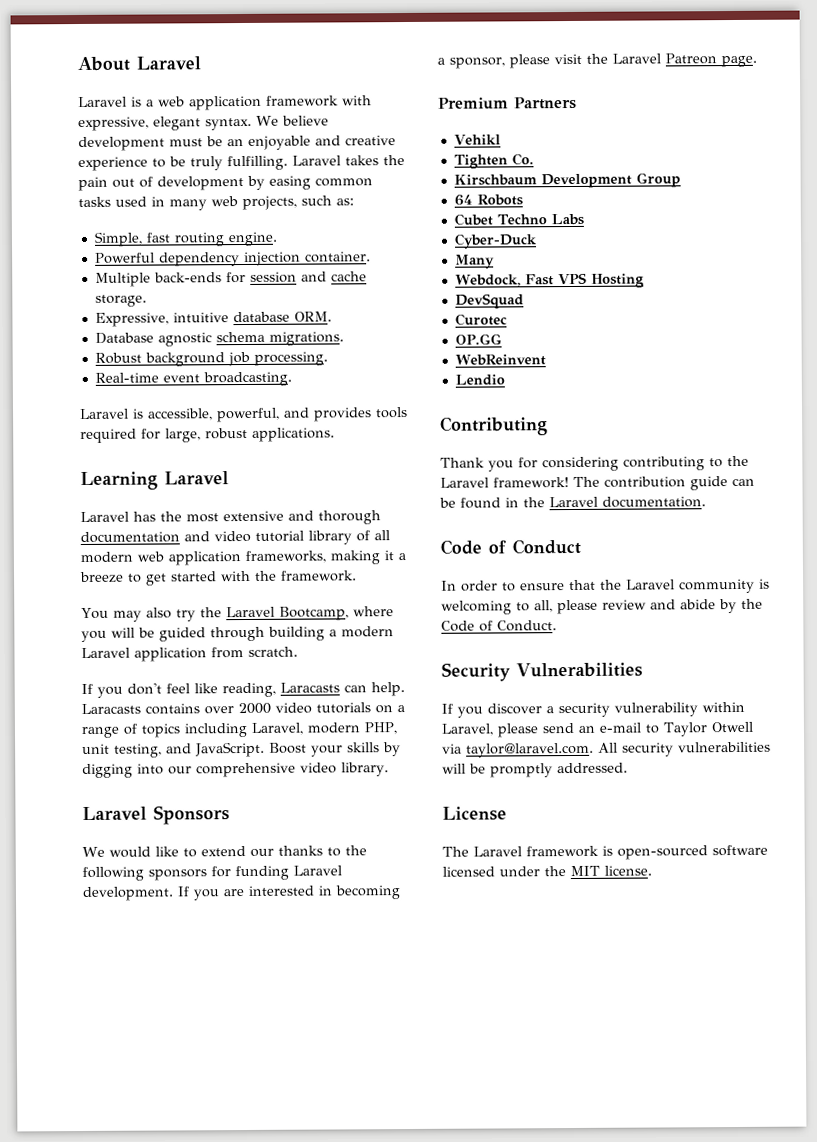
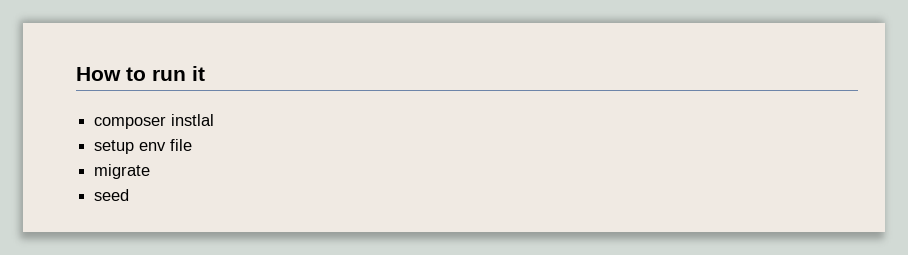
[77,56,201,72] [78,95,372,111] [78,115,329,132] [78,135,396,152] [78,155,405,172] [78,175,373,192] [78,195,354,211] [93,231,278,247] [94,251,371,267] [94,271,367,287] [94,294,147,307] [94,311,332,327] [94,331,344,347] [94,351,328,367] [94,371,292,387] [80,407,408,423] [80,427,335,444] [80,471,229,491] [80,510,381,525] [80,530,390,545] [80,550,406,566] [80,570,357,586] [81,606,394,622] [81,626,394,642] [81,646,298,662] [81,682,405,698] [81,702,405,715] [81,722,397,738] [82,741,401,758] [82,762,389,778] [82,805,230,825] [82,845,367,858] [82,865,342,881] [82,885,401,901] [437,53,757,69] [438,96,577,110] [453,134,501,145] [453,153,534,169] [453,172,681,189] [453,194,523,206] [453,213,584,226] [453,233,538,249] [454,254,495,269] [454,272,644,288] [454,293,524,309] [454,313,507,326] [454,333,502,345] [454,354,546,366] [454,374,505,386] [440,416,548,436] [440,455,749,472] [440,476,755,491] [439,496,706,509] [440,538,581,555] [441,578,770,594] [441,598,763,615] [441,620,557,632] [441,662,643,682] [441,701,745,718] [441,721,753,738] [442,741,771,758] [442,762,628,778] [442,806,507,821] [442,844,768,860] [442,865,652,877] About Laravel // Laravel is a web application framework with expressive, elegant syntax. We believe development must be an enjoyable and creative experience to be truly fulfilling. Laravel takes the pain out of development by easing common tasks used in many web projects, such as: // Simple, fast routing engine. // Powerful dependency injection container. // Multiple back-ends for session and cache storage. // Expressive, intuitive database ORM. // Database agnostic schema migrations. // Robust background job processing. // Real-time event broadcasting. // Laravel is accessible, powerful, and provides tools required for large, robust applications. // Learning Laravel // Laravel has the most extensive and thorough documentation and video tutorial library of all modern web application frameworks, making it a breeze to get started with the framework. // You may also try the Laravel Bootcamp, where you will be guided through building a modern Laravel application from scratch. // If you don't feel like reading, Laracasts can help. Laracasts contains over 2000 video tutorials on a range of topics including Laravel, modern PHP, unit testing, and JavaScript. Boost your skills by digging into our comprehensive video library. // Laravel Sponsors // We would like to extend our thanks to the following sponsors for funding Laravel development. If you are interested in becoming a sponsor, please visit the Laravel Patreon page. // Premium Partners // Vehikl // Tighten Co. // Kirschbaum Development Group // 64 Robots // Cubet Techno Labs // Cyber-Duck // Many // Webdock, Fast VPS Hosting // DevSquad // Curotec // OP.GG // WebReinvent // Lendio // Contributing // Thank you for considering contributing to the Laravel framework! The contribution guide can be found in the Laravel documentation. // Code of Conduct // In order to ensure that the Laravel community is welcoming to all, please review and abide by the Code of Conduct. // Security Vulnerabilities // If you discover a security vulnerability within Laravel, please send an e-mail to Taylor Otwell via taylor@laravel.com. All security vulnerabilities will be promptly addressed. // License // The Laravel framework is open-sourced software licensed under the MIT license. -> [76,66,205,81] [94,114,215,129] [94,139,193,154] [94,164,151,179] [94,189,130,201] How to run it // composer instlal // setup env file // migrate // seed

